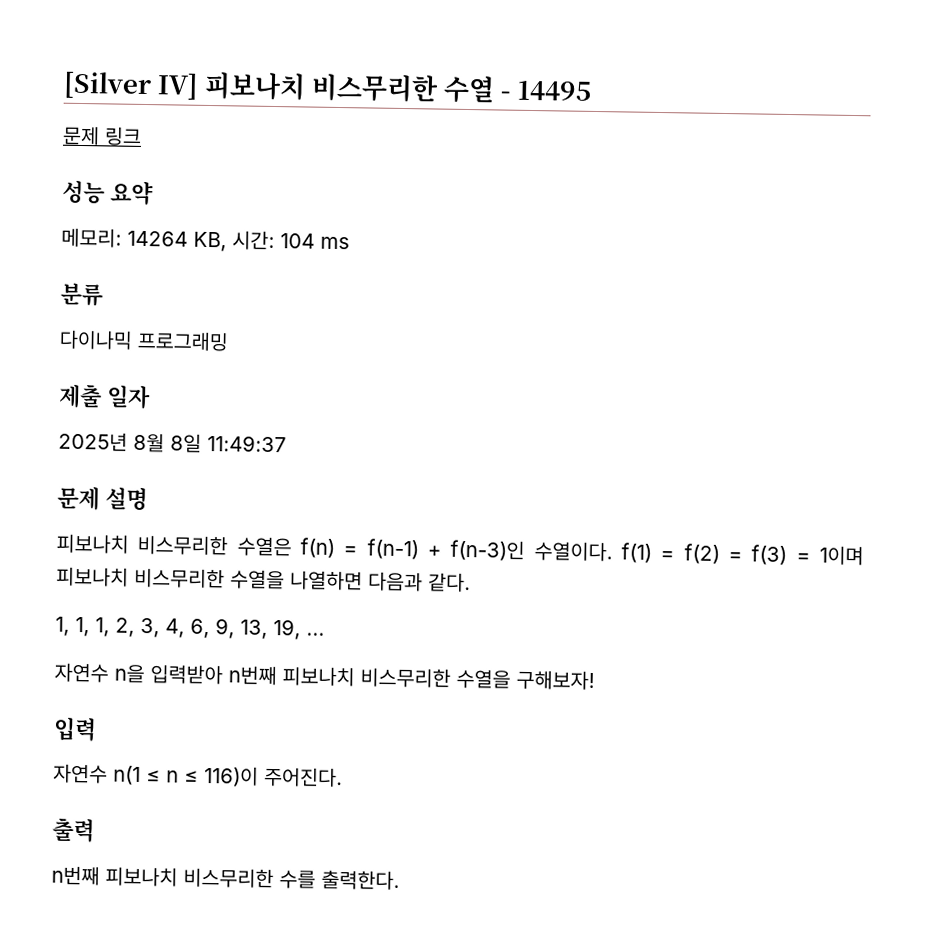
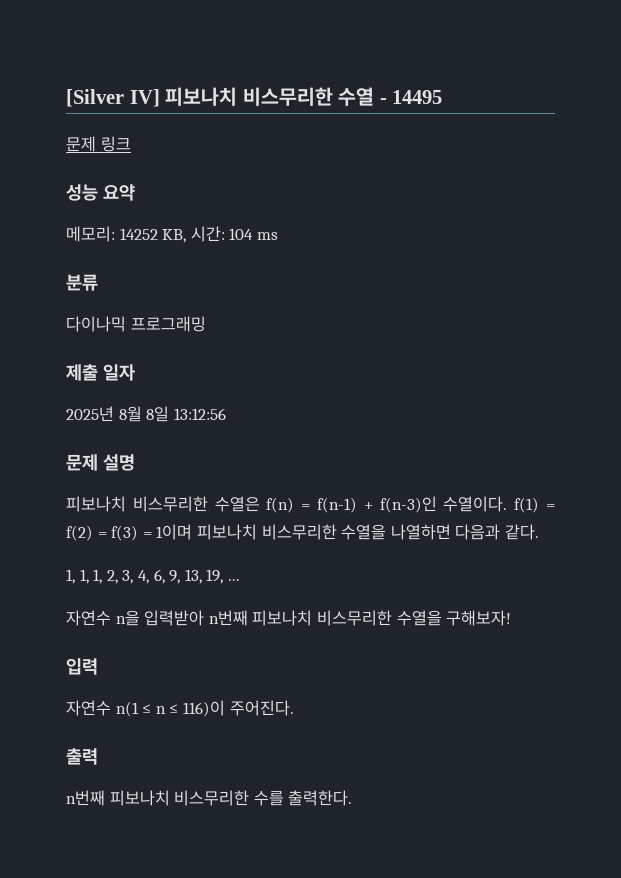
[127,230,188,247] 14264 -> [119,228,158,240] 14252
[207,434,287,453] 11:49:37 -> [173,408,226,420] 13:12:56

